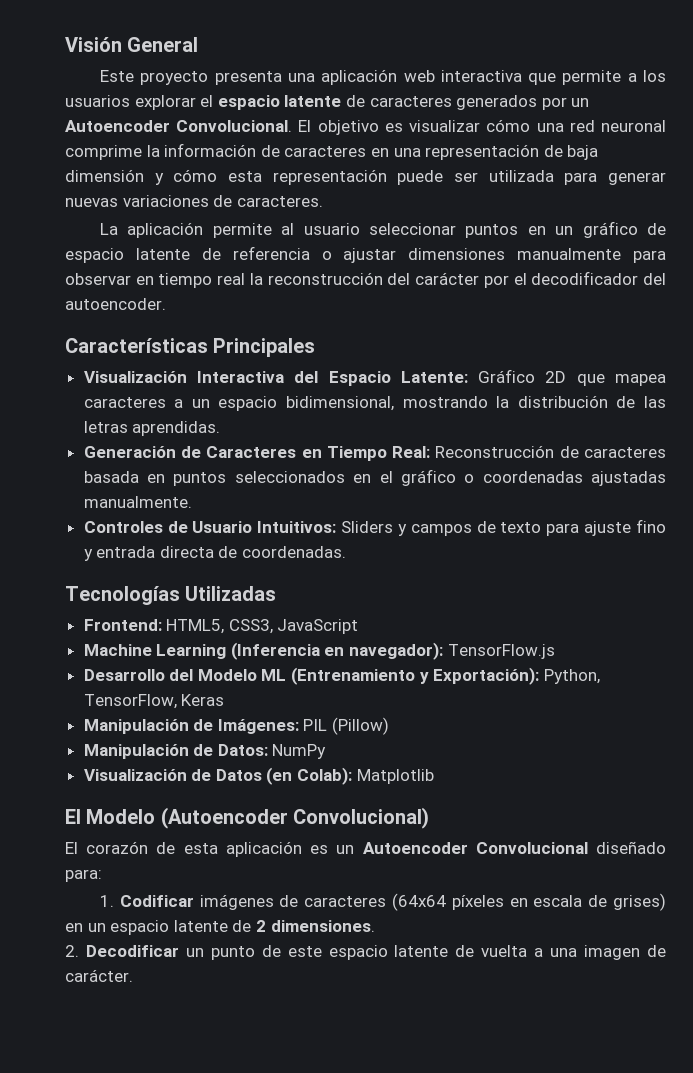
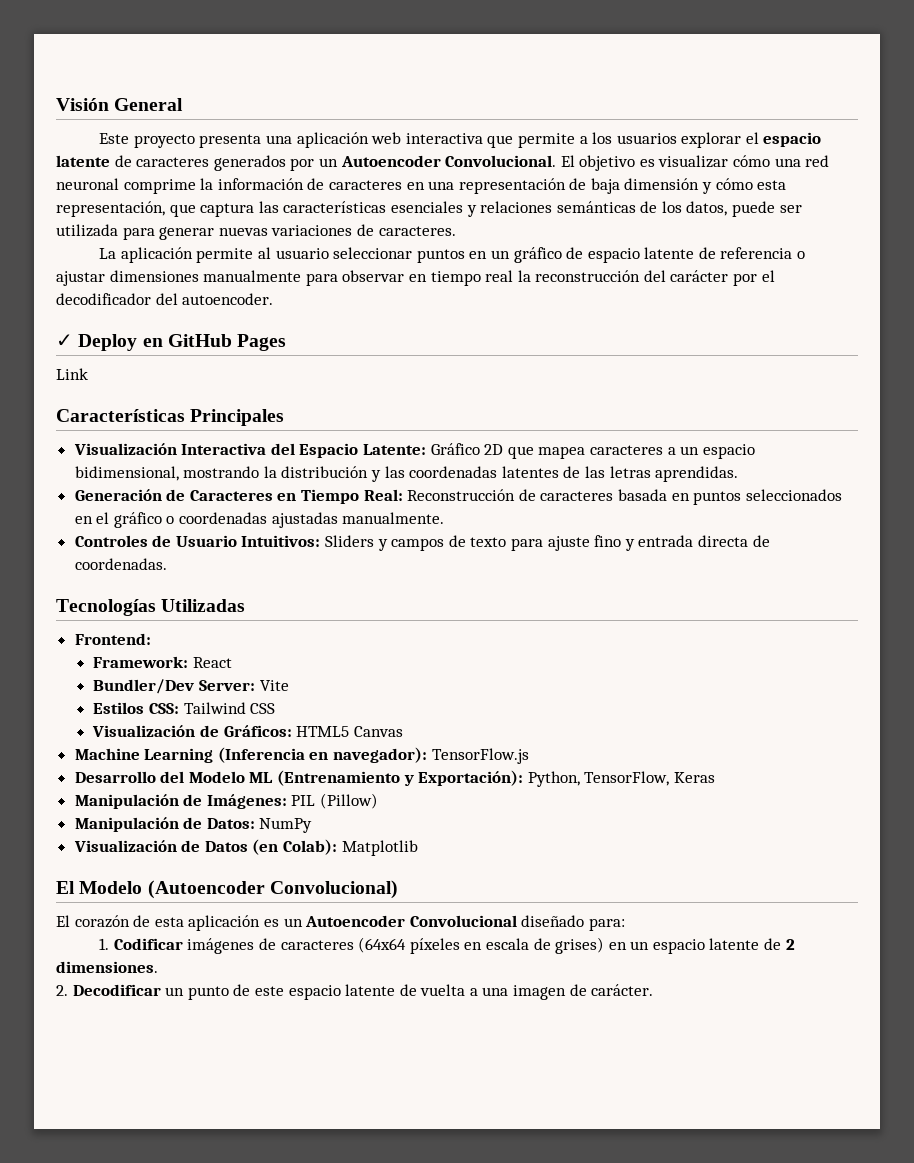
[272,169,387,185] representación -> [56,201,728,217] representación, que captura las características esenciales y relaciones semánticas de los datos,
(166, 304) none -> [56,334,287,351] [56,368,88,380] // ✓ Deploy en GitHub Pages // Link
(608, 401) none -> [371,466,559,482] y las coordenadas latentes
[166,619,359,634] HTML5, CSS3, JavaScript -> [93,656,233,668] [93,679,289,694] [93,702,276,714] [92,725,403,737] // Framework: React // Bundler/Dev Server: Vite // Estilos CSS: Tailwind CSS // Visualización de Gráficos: HTML5 Canvas

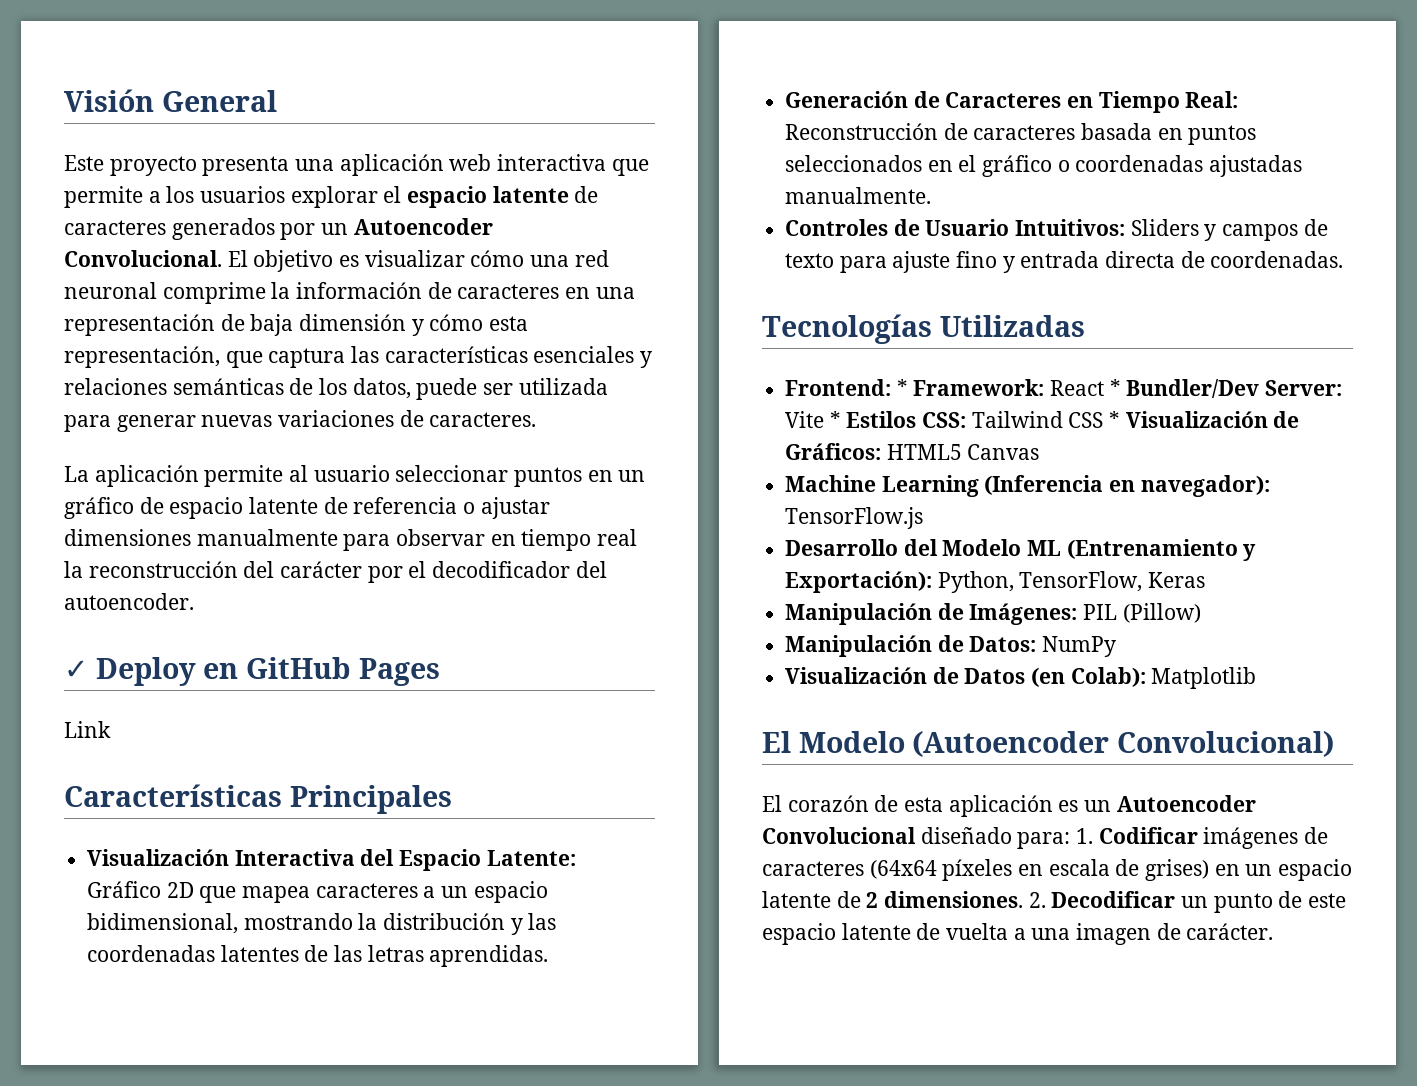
(151, 639) // -> [896,379,908,396] *
(233, 662) // -> [1109,379,1121,396] *
(289, 685) // -> [829,411,841,428] *
(276, 708) // -> [1109,411,1121,428] *
(625, 924) // -> (1071, 840) none
(158, 967) // -> (1024, 899) none

